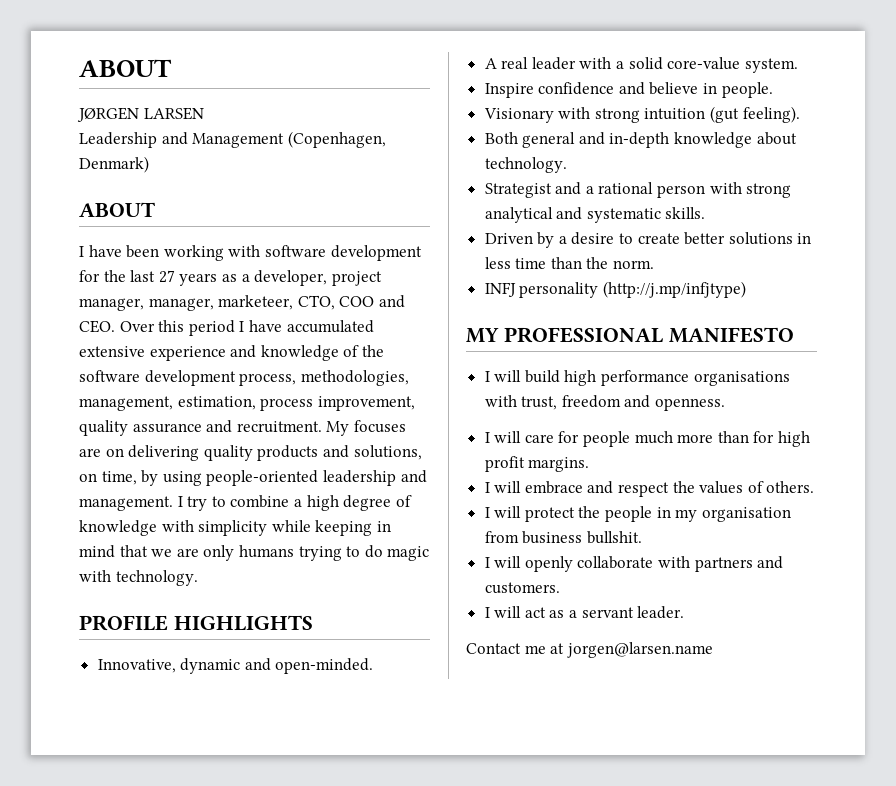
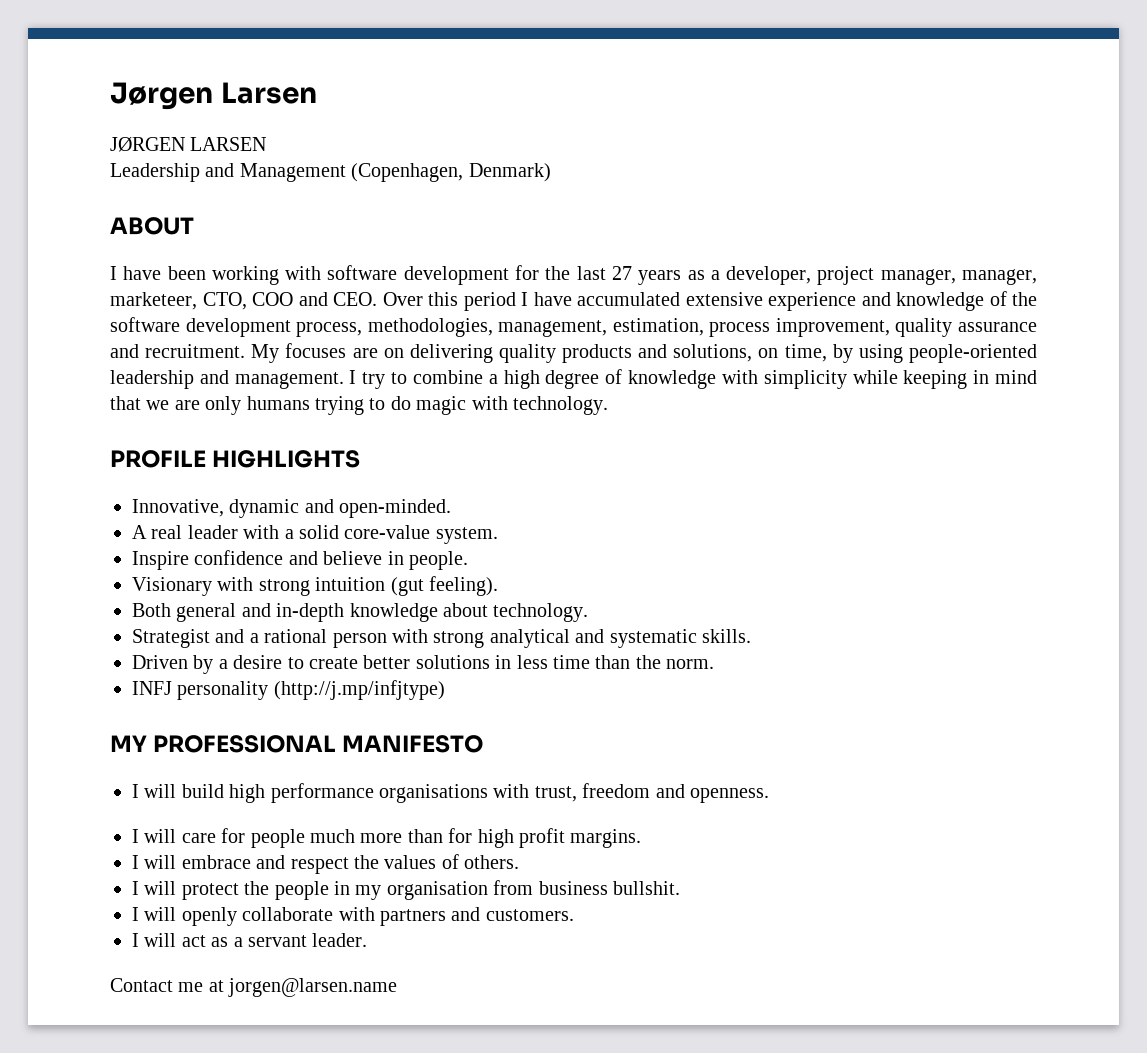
[79,59,172,77] ABOUT -> [110,82,317,110] Jørgen Larsen

